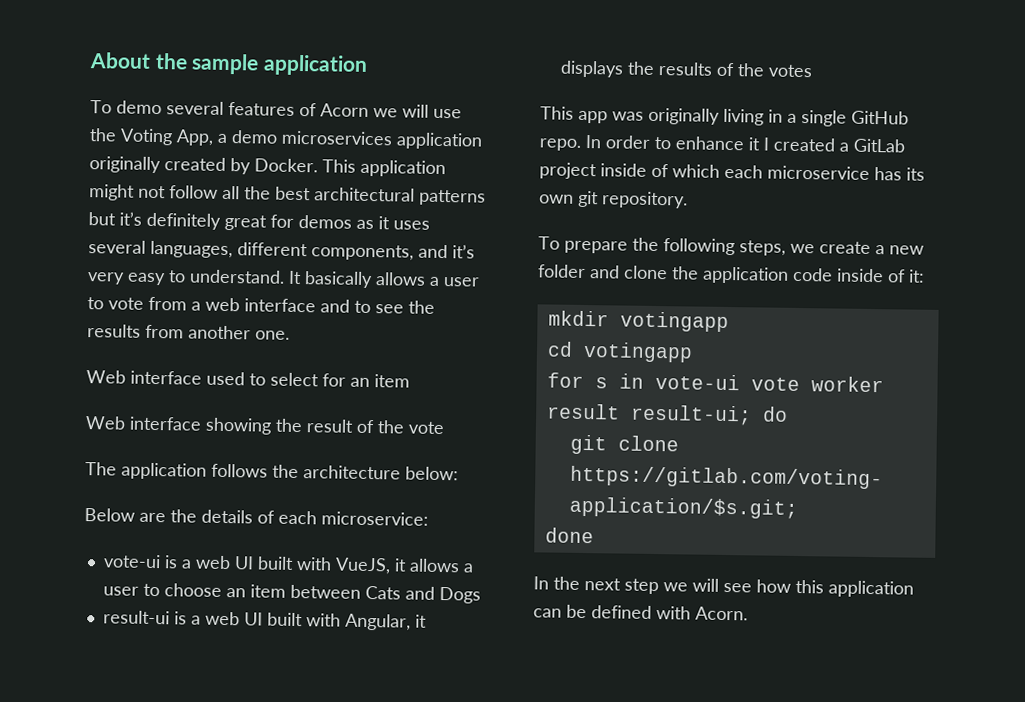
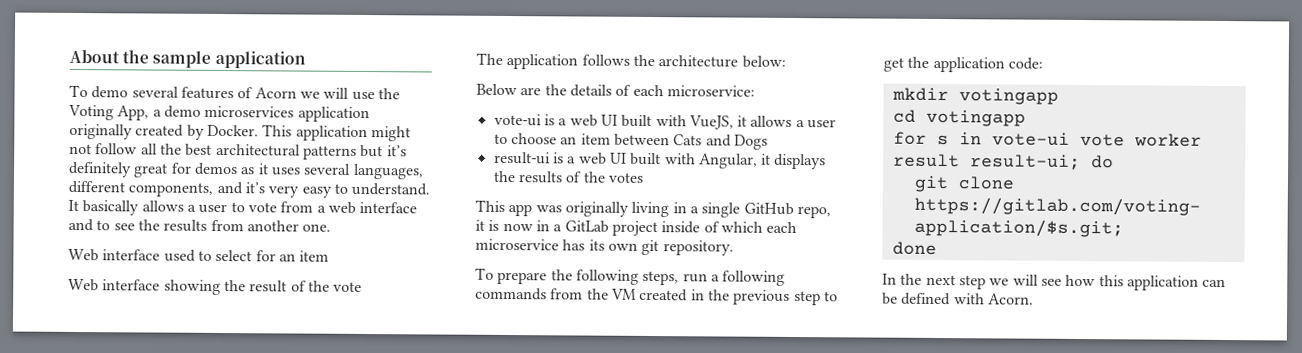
[539,135,835,152] repo. In order to enhance it I created -> [796,206,831,219] [475,219,550,232] repo, it is now in
[790,241,924,255] [538,264,925,284] we create a new folder and clone the application code inside of it: -> [682,270,786,286] [475,287,838,306] [883,56,1043,73] run a following commands from the VM created in the previous step to get the application code:

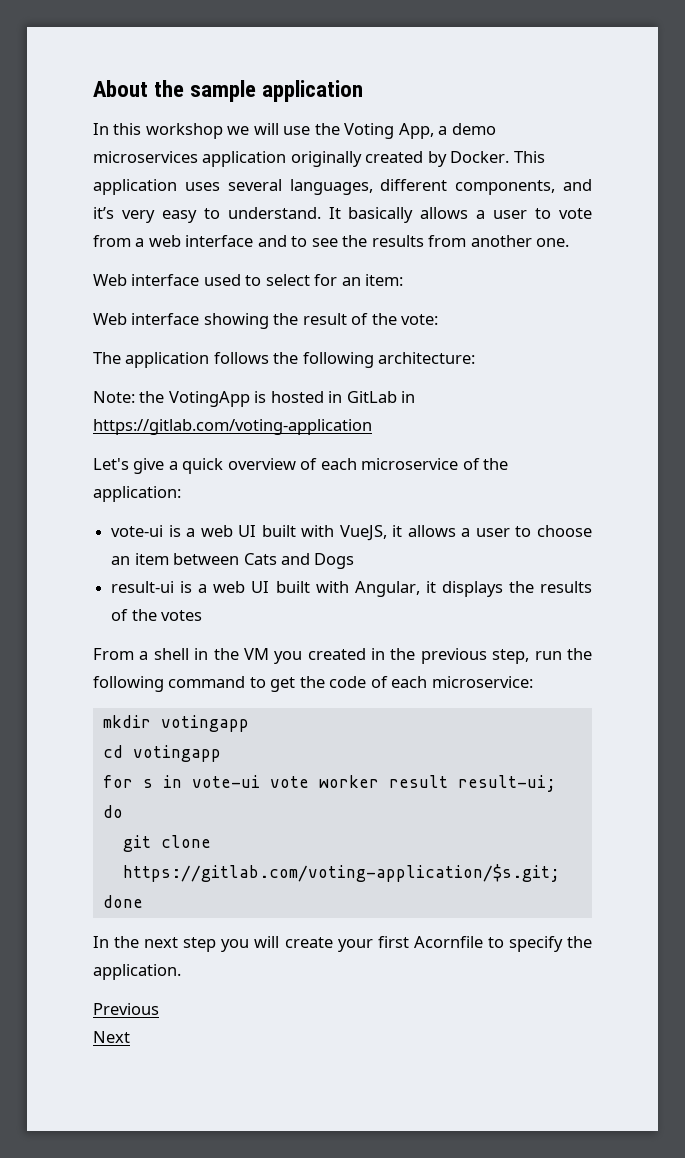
[69,84,297,100] To demo several features of Acorn -> [93,123,223,139] In this workshop
[370,126,411,142] [69,143,407,160] [68,161,269,178] might not follow all the best architectural patterns but it’s definitely great for demos as it -> (177, 187) none
[299,250,330,262] item -> [365,274,404,286] item:
[333,281,363,292] vote -> [401,314,439,325] vote:
[658,55,786,68] [476,83,755,97] architecture below: // Below are the details of each microservice: -> [302,352,476,368] [93,391,416,407] [93,419,372,435] [93,458,509,474] [93,486,181,502] following architecture: // Note: the VotingApp is hosted in GitLab in https://gitlab.com/voting-application // Let's give a quick overview of each microservice of the application:
[475,199,831,219] [475,219,798,237] [475,238,734,256] [475,267,786,286] [475,287,584,301] This app was originally living in a single GitHub repo, it is now in a GitLab project inside of which each microservice has its own git repository. // To prepare the following steps, run a following commands from -> [93,648,209,660] From a shell in
(637, 294) none -> [274,651,303,664] you
[793,290,838,306] [883,56,1043,73] step to get the application code: -> [492,648,593,664] [93,676,533,692] step, run the following command to get the code of each microservice:
[989,274,1227,291] [882,292,1034,306] we will see how this application can be defined with Acorn. -> [221,936,592,952] [93,964,181,980] [93,1003,159,1015] [93,1031,130,1043] you will create your first Acornfile to specify the application. // Previous // Next

